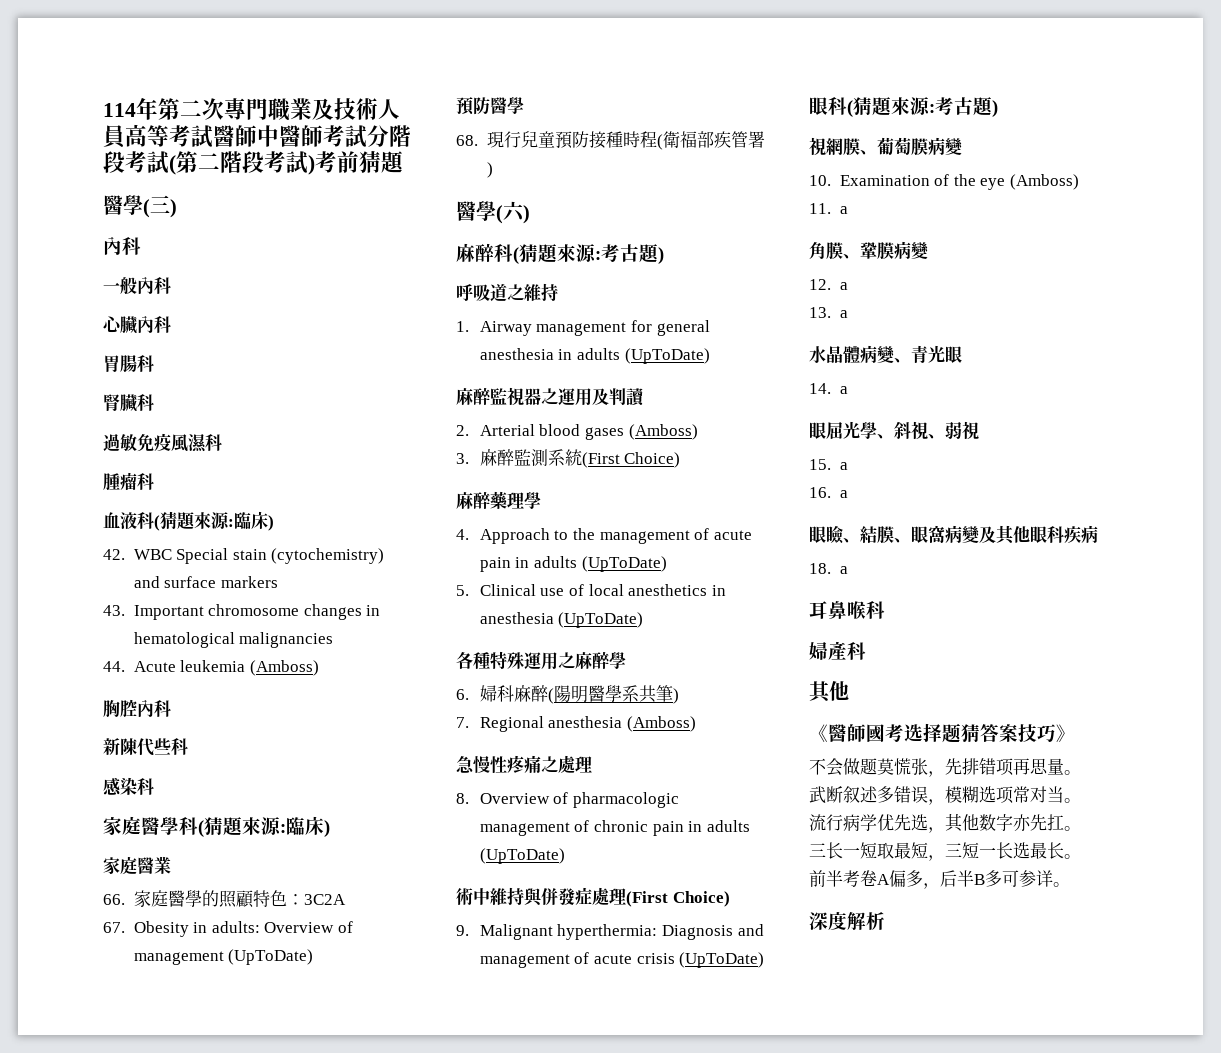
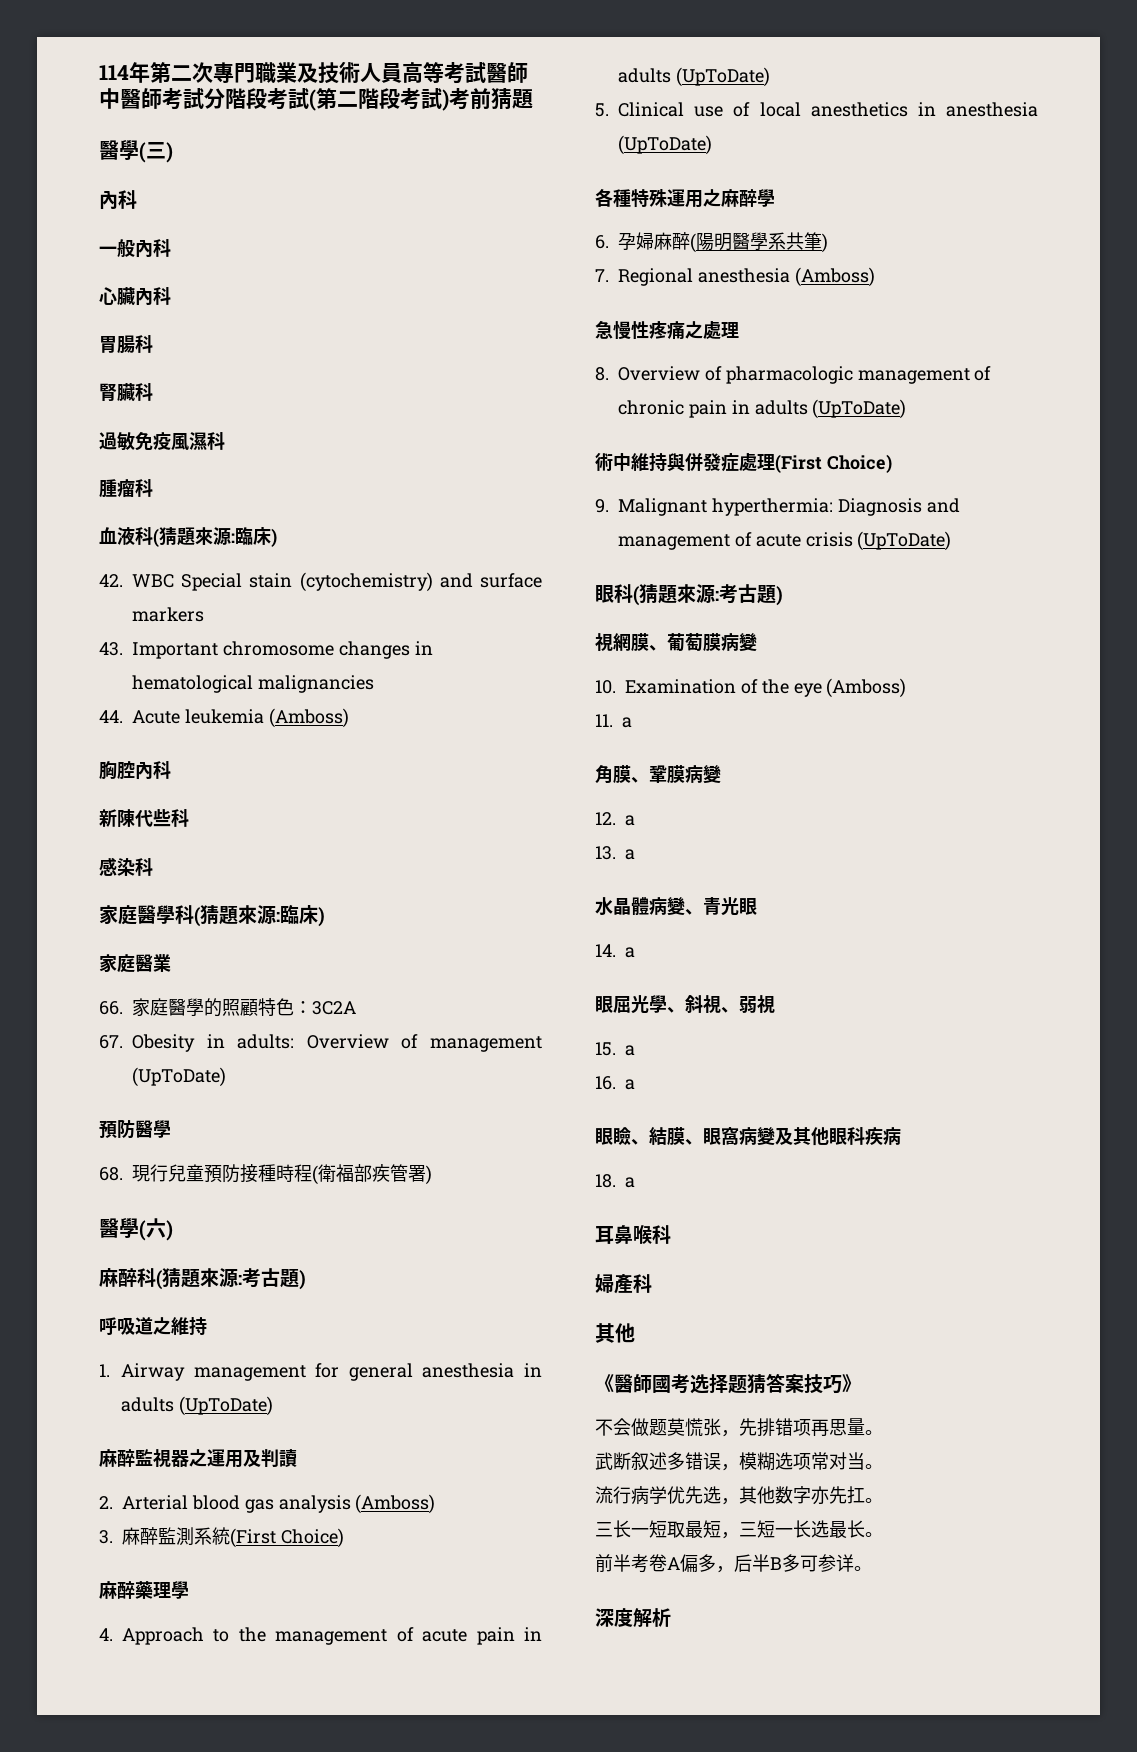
[584,427,624,440] gases -> [244,1495,351,1513] gas analysis
[479,685,514,702] 婦科 -> [618,232,654,250] 孕婦

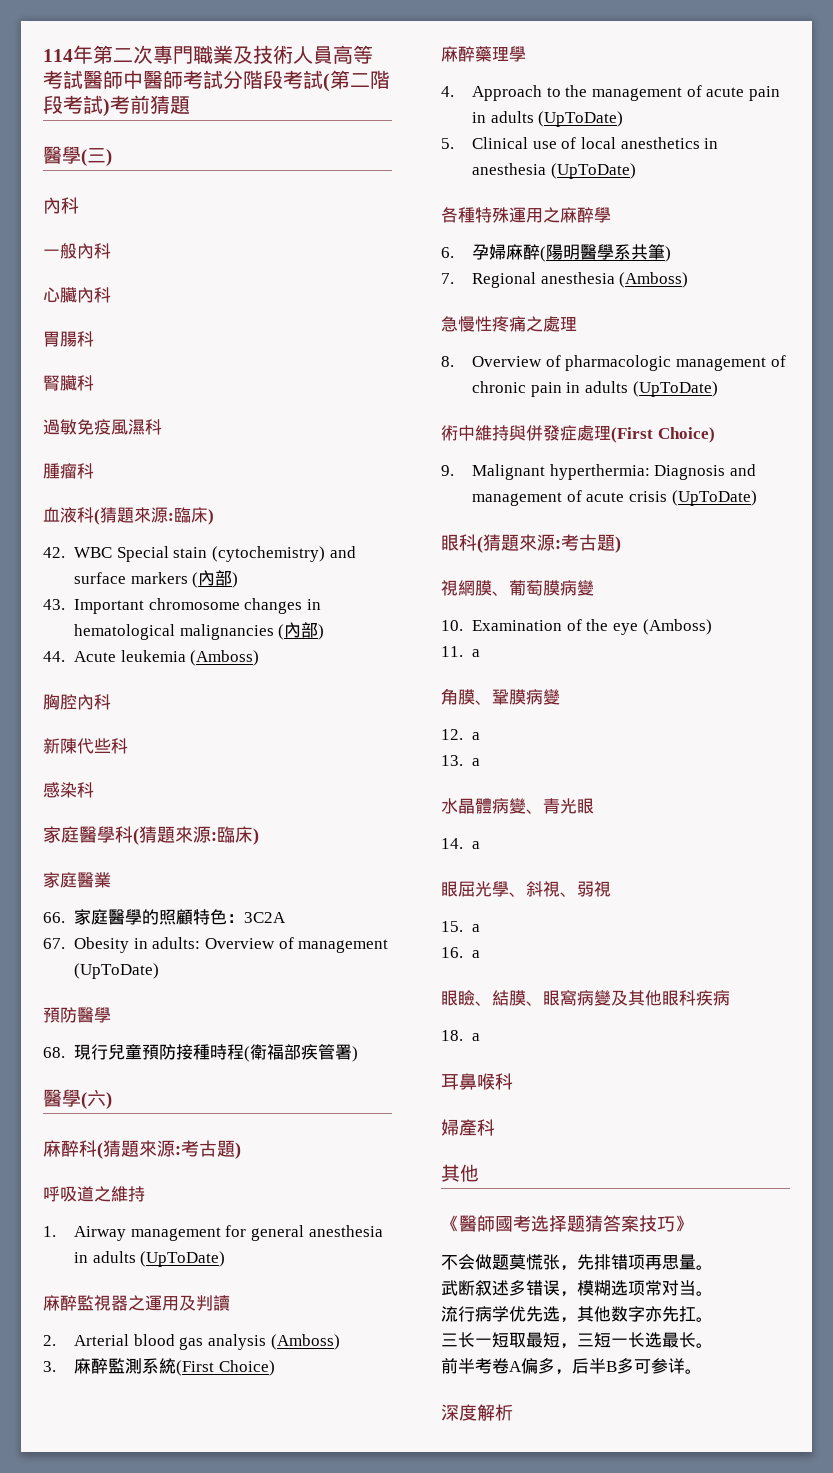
(204, 614) none -> [192,570,239,588] (內部)
(374, 684) none -> [278,622,325,640] (內部)

